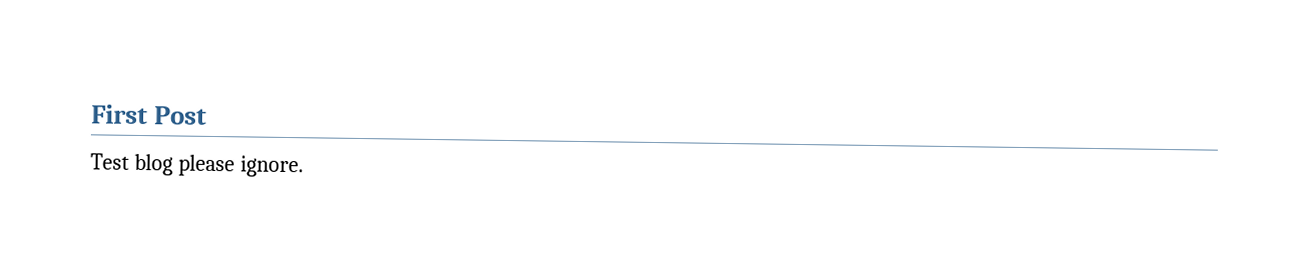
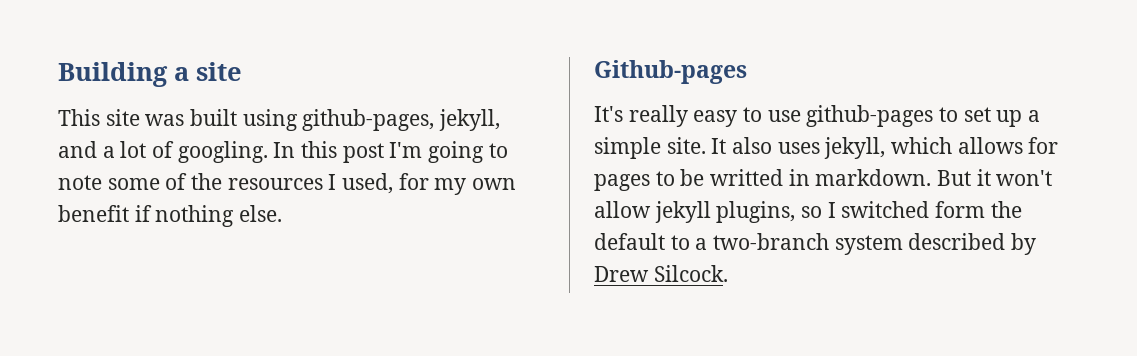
[91,104,208,125] [90,153,304,178] First Post // Test blog please ignore. -> [58,62,242,87] [58,109,501,131] [58,141,508,163] [58,173,517,195] [58,205,283,227] [594,60,747,84] [594,105,1041,127] [594,137,1059,159] [594,169,1053,191] [594,201,1022,223] [594,233,1037,255] [594,265,728,282] Building a site // This site was built using github-pages, jekyll, and a lot of googling. In this post I'm going to note some of the resources I used, for my own benefit if nothing else. // Github-pages // It's really easy to use github-pages to set up a simple site. It also uses jekyll, which allows for pages to be writted in markdown. But it won't allow jekyll plugins, so I switched form the default to a two-branch system described by Drew Silcock.

